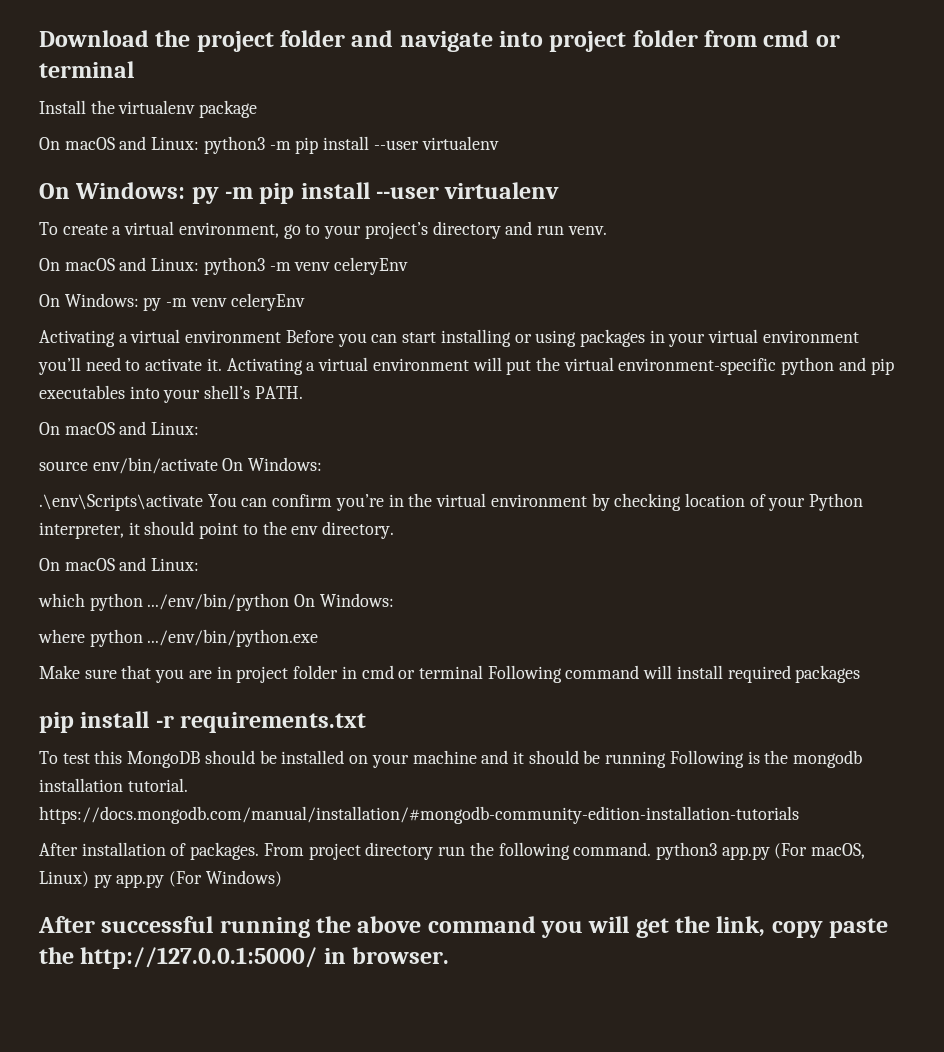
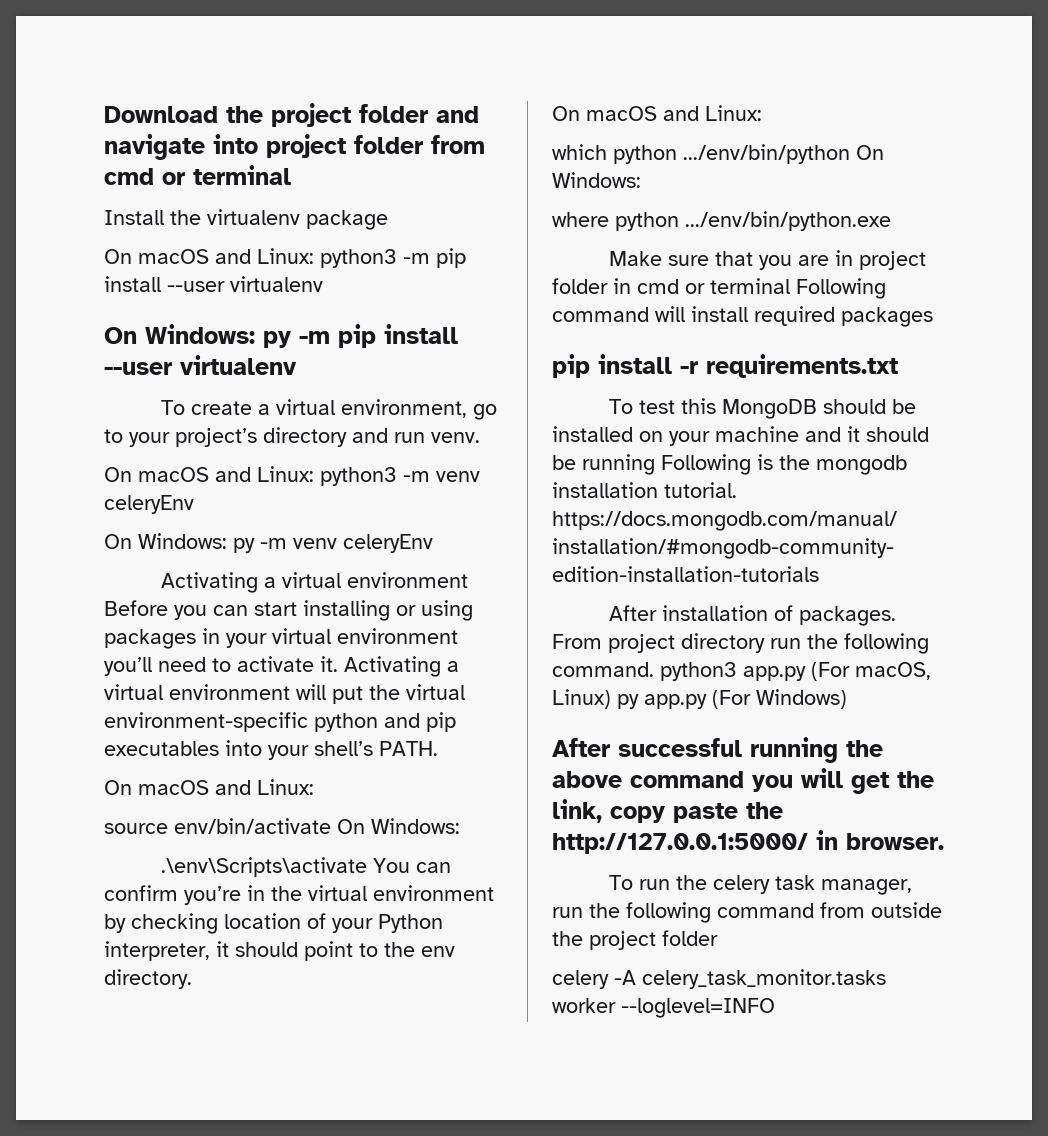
(450, 955) none -> [609,875,913,895] [552,902,942,923] [552,930,718,950] [552,969,886,989] [552,998,775,1018] // To run the celery task manager, run the following command from outside the project folder // celery -A celery_task_monitor.tasks worker --loglevel=INFO

